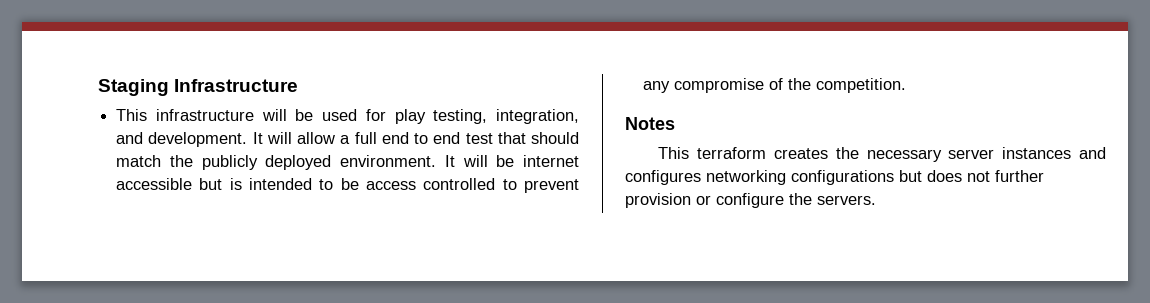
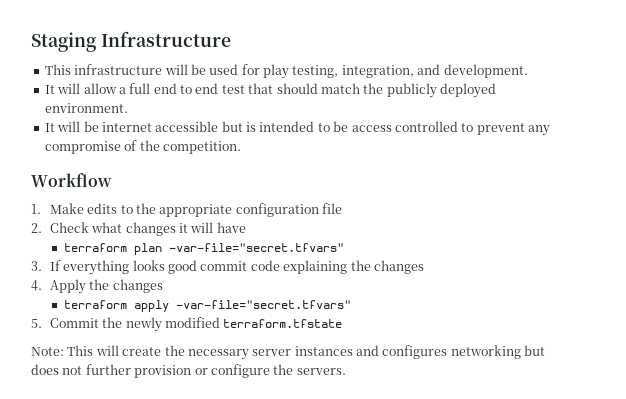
(248, 139) none -> (528, 71) //
(437, 161) none -> (128, 108) //
[625,117,675,130] [658,147,829,159] Notes // This terraform creates -> [31,173,112,187] [31,203,343,217] [31,222,246,236] [63,243,344,255] [31,260,424,275] [31,279,163,294] [63,300,351,312] [31,317,343,332] [31,345,162,356] Workflow // 1. Make edits to the appropriate configuration file // 2. Check what changes it will have // terraform plan -var-file="secret.tfvars" // 3. If everything looks good commit code explaining the changes // 4. Apply the changes // terraform apply -var-file="secret.tfvars" // 5. Commit the newly modified terraform.tfstate // Note: This will create
[791,170,894,185] configurations -> (521, 352) none

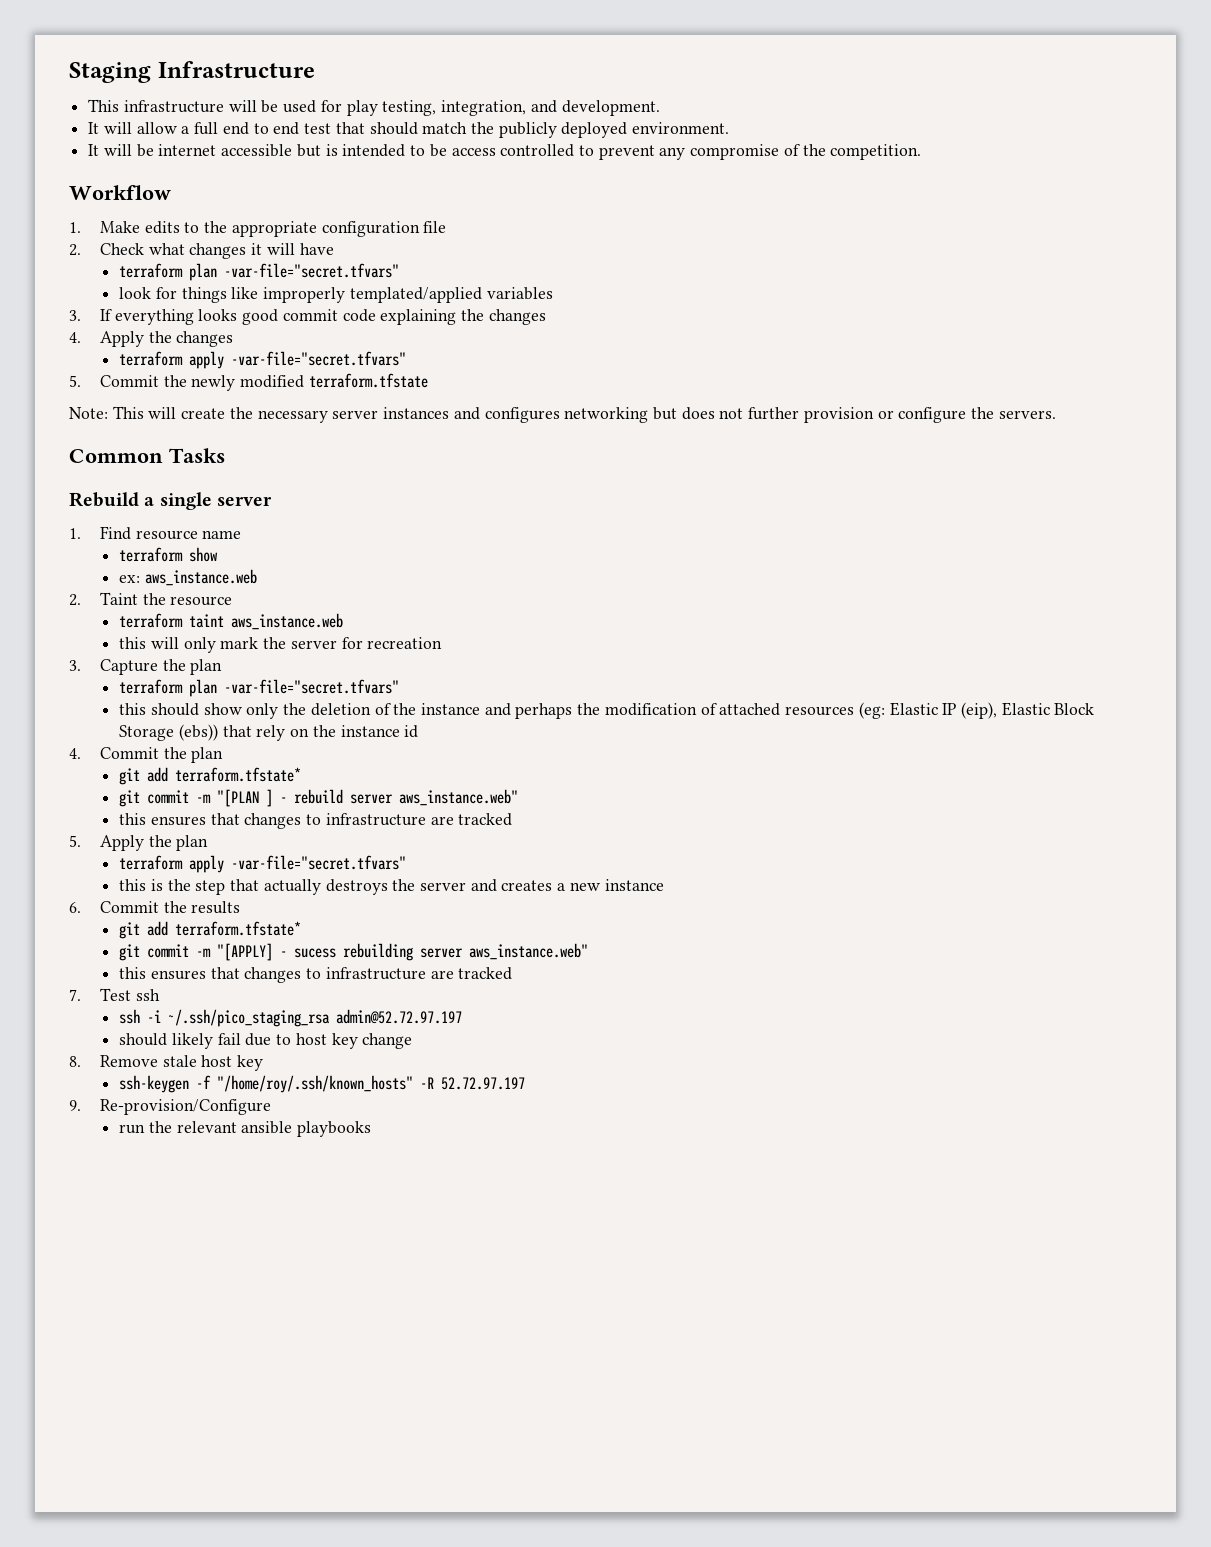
(344, 247) none -> [119,287,553,303] // look for things like improperly templated/applied variables
(346, 371) none -> [69,448,225,463] [69,492,272,510] [69,526,242,540] [119,547,219,562] [119,569,257,586] [69,592,233,606] [119,613,344,630] [119,637,443,653] [69,659,223,675] [119,679,400,697] [119,702,1095,719] [119,724,419,741] [69,747,224,763] [119,767,302,785] [119,789,519,807] [119,813,513,829] [69,835,209,851] [119,855,407,873] [119,879,664,895] [69,901,241,914] [119,921,302,939] [119,943,589,961] [119,967,513,983] [69,988,160,1001] [119,1009,463,1027] [119,1033,413,1049] [69,1055,264,1071] [119,1075,526,1093] [69,1099,271,1115] [119,1121,372,1137] // Common Tasks // Rebuild a single server // 1. Find resource name // terraform show // ex: aws_instance.web // 2. Taint the resource // terraform taint aws_instance.web // this will only mark the server for recreation // 3. Capture the plan // terraform plan -var-file="secret.tfvars" // this should show only the deletion of the instance and perhaps the modification of attached resources (eg: Elastic IP (eip), Elastic Block Storage (ebs)) that rely on the instance id // 4. Commit the plan // git add terraform.tfstate* // git commit -m "[PLAN ] - rebuild server aws_instance.web" // this ensures that changes to infrastructure are tracked // 5. Apply the plan // terraform apply -var-file="secret.tfvars" // this is the step that actually destroys the server and creates a new instance // 6. Commit the results // git add terraform.tfstate* // git commit -m "[APPLY] - sucess rebuilding server aws_instance.web" // this ensures that changes to infrastructure are tracked // 7. Test ssh // ssh -i ~/.ssh/pico_staging_rsa admin@52.72.97.197 // should likely fail due to host key change // 8. Remove stale host key // ssh-keygen -f "/home/roy/.ssh/known_hosts" -R 52.72.97.197 // 9. Re-provision/Configure // run the relevant ansible playbooks

